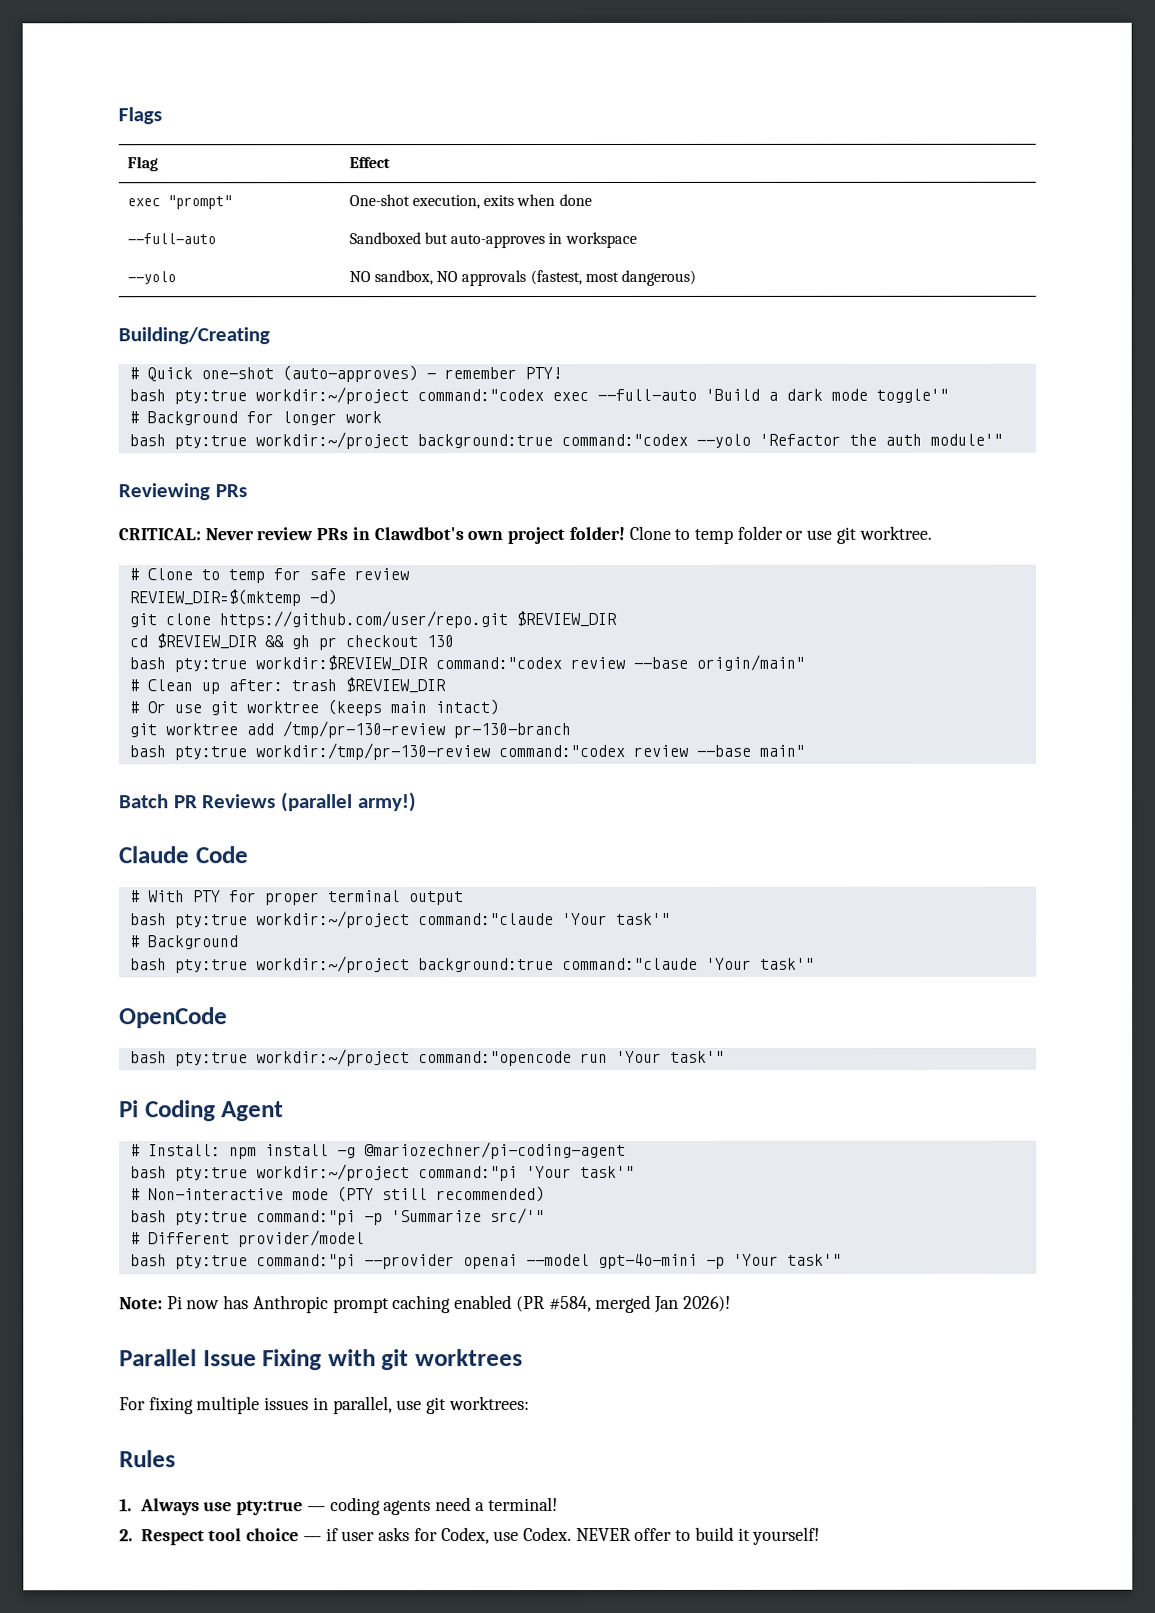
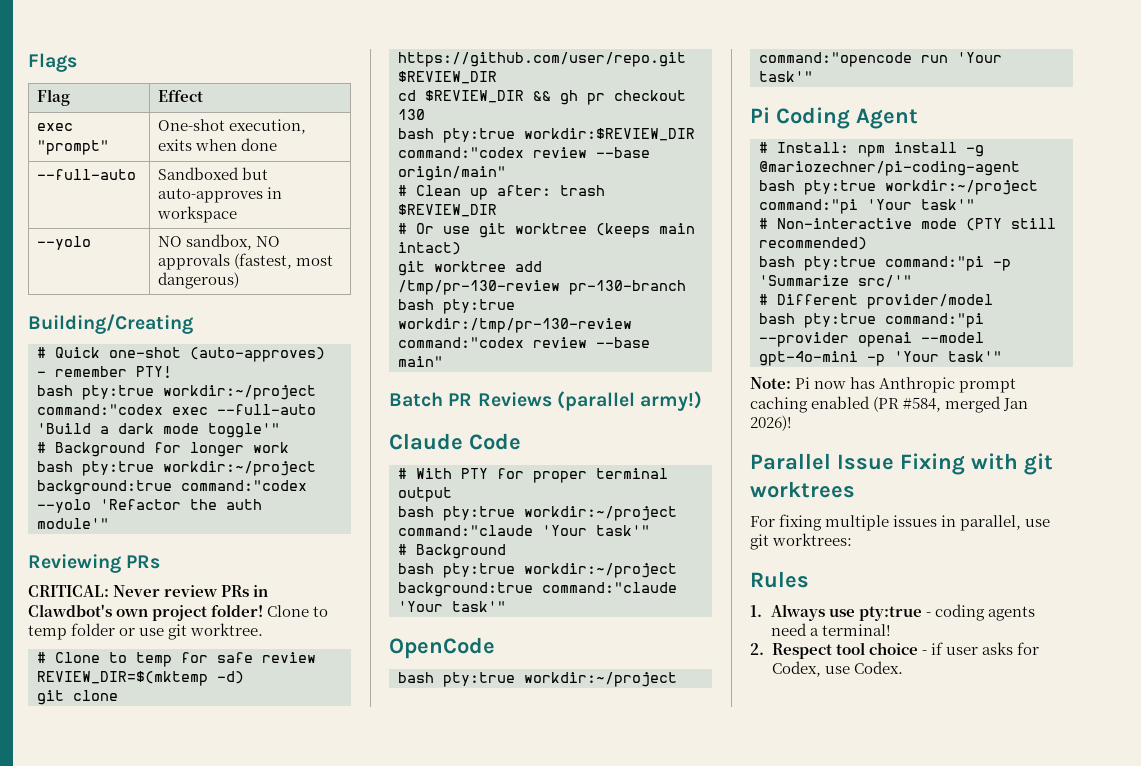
[306,1506,326,1512] — -> [925,612,931,617] -
[302,1536,322,1542] — -> [921,650,927,655] -
[575,1526,821,1545] NEVER offer to build it yourself! -> (903, 667) none

